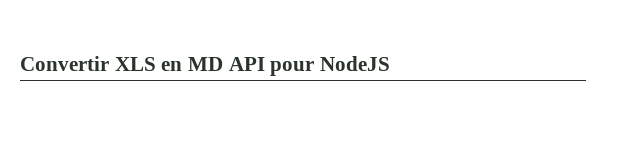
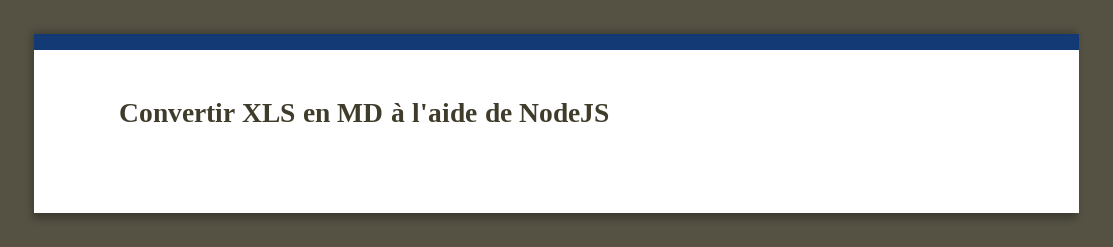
[228,57,315,76] API pour -> [390,103,512,122] à l'aide de

